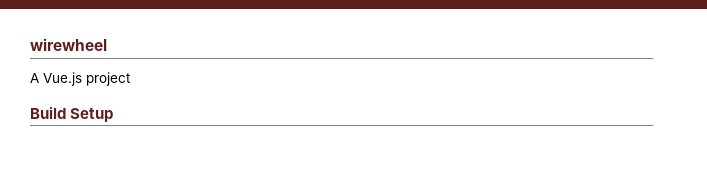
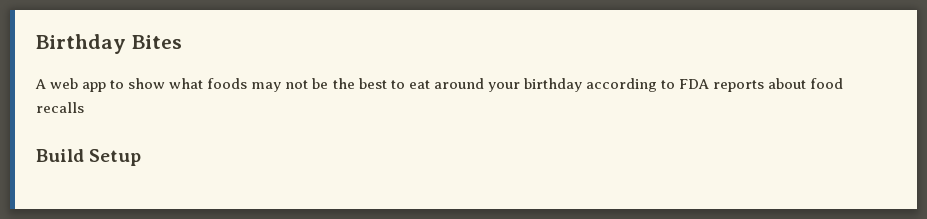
[30,38,107,51] wirewheel -> [36,34,182,54] Birthday Bites
[43,72,131,86] Vue.js project -> [50,78,844,92] [36,102,84,113] web app to show what foods may not be the best to eat around your birthday according to FDA reports about food recalls

